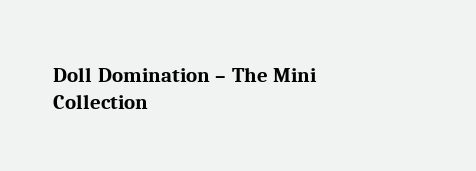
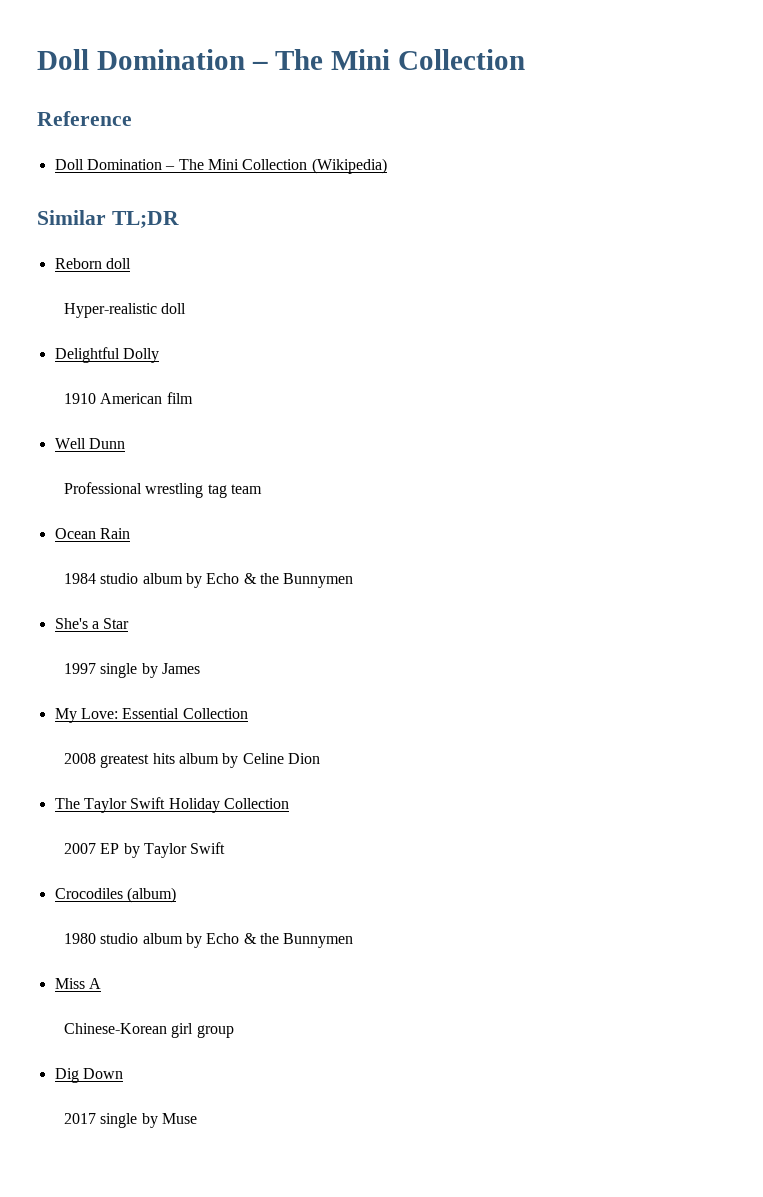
[53,67,318,82] [53,94,148,109] Doll Domination – The Mini Collection -> [37,49,526,70] [37,111,132,126] [54,158,387,174] [37,210,179,228] [54,258,131,269] [64,303,187,318] [54,347,159,363] [64,392,193,404] [54,438,125,449] [64,482,263,498] [54,528,130,539] [64,573,354,588] [54,618,130,629] [64,663,201,678] [54,708,248,723] [64,753,320,768] [54,797,289,813] [64,842,226,858] [54,887,176,903] [64,933,354,948] [54,978,101,989] [64,1023,234,1038] [54,1068,123,1083] [64,1113,198,1128] Doll Domination – The Mini Collection // Reference // Doll Domination – The Mini Collection (Wikipedia) // Similar TL;DR // Reborn doll // Hyper-realistic doll // Delightful Dolly // 1910 American film // Well Dunn // Professional wrestling tag team // Ocean Rain // 1984 studio album by Echo & the Bunnymen // She's a Star // 1997 single by James // My Love: Essential Collection // 2008 greatest hits album by Celine Dion // The Taylor Swift Holiday Collection // 2007 EP by Taylor Swift // Crocodiles (album) // 1980 studio album by Echo & the Bunnymen // Miss A // Chinese-Korean girl group // Dig Down // 2017 single by Muse

